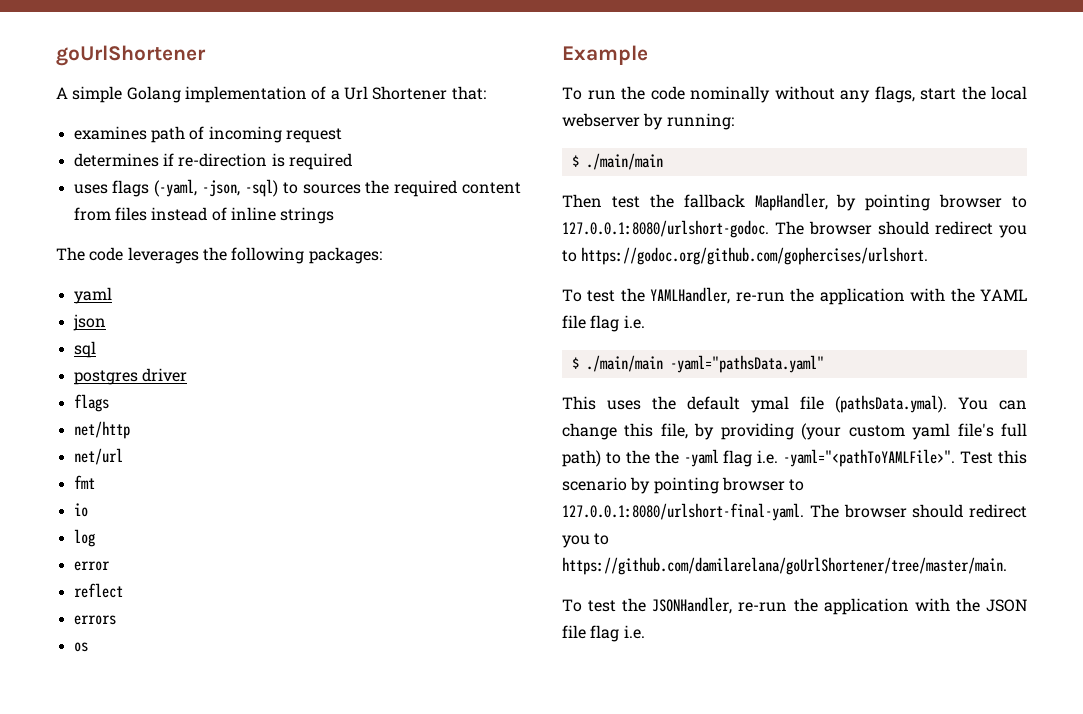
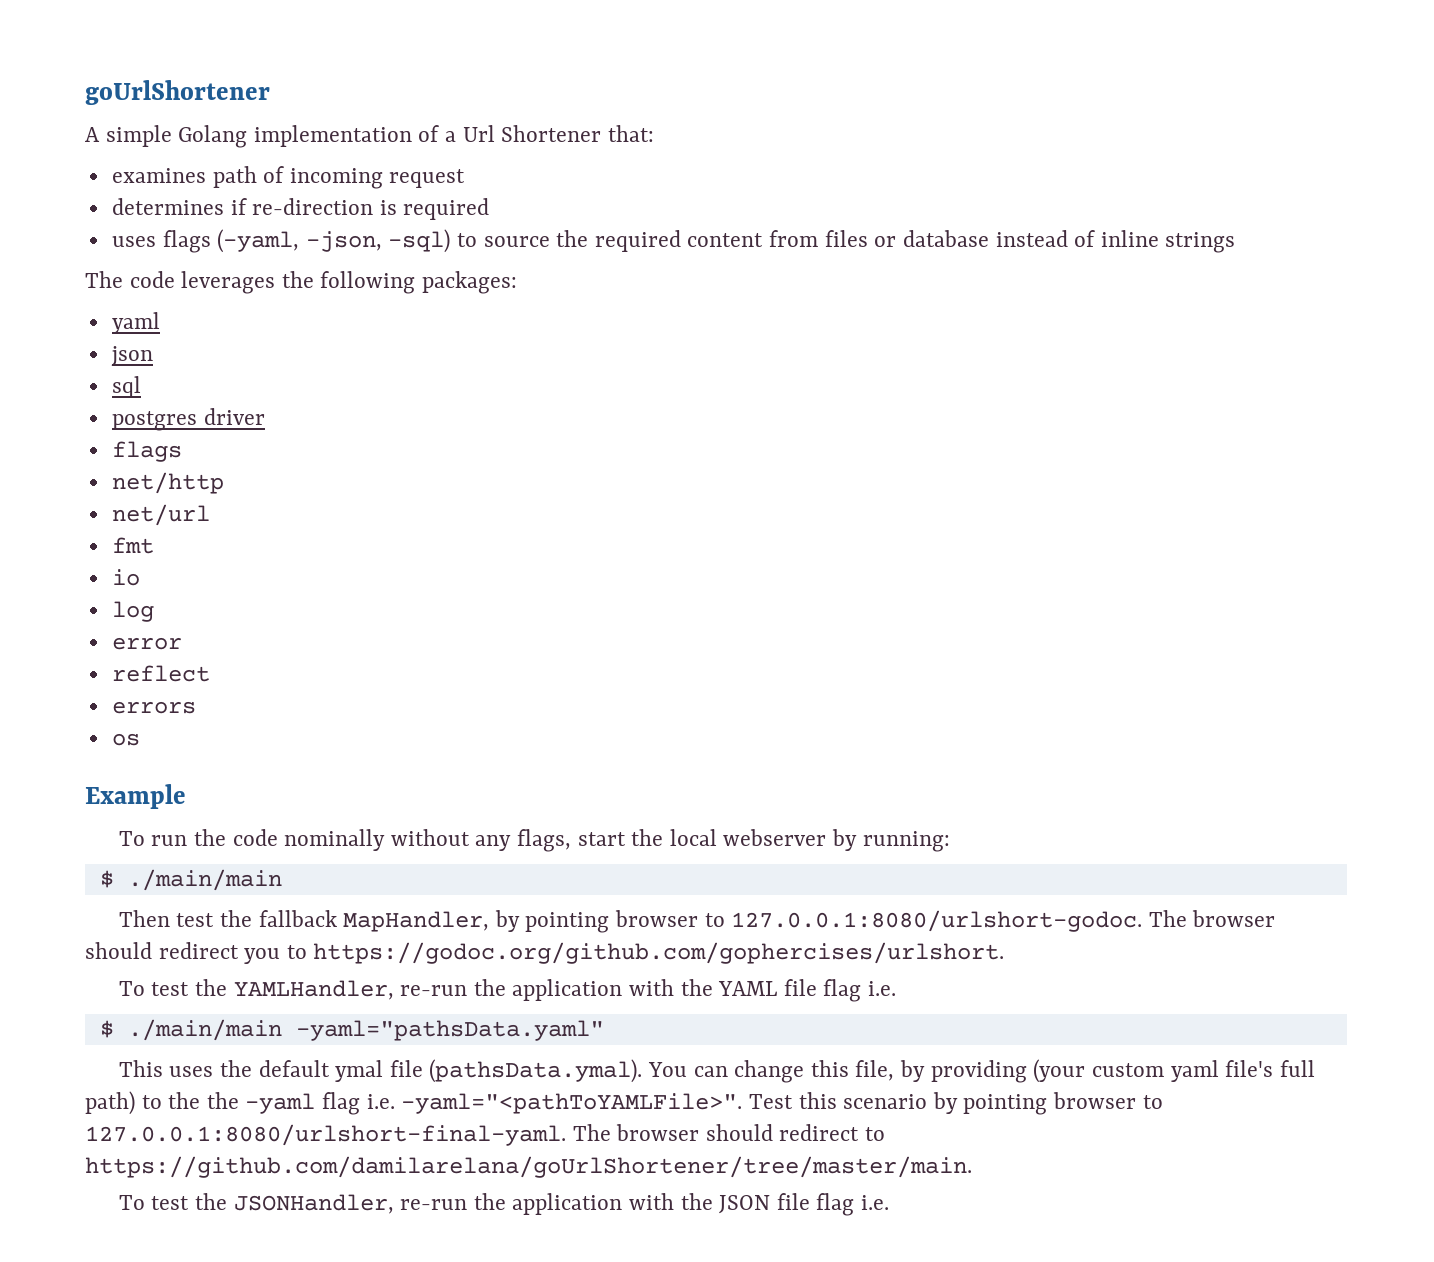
[302,184,361,194] sources -> [483,236,550,247] source
(147, 214) none -> [874,230,989,247] or database
[562,535,590,548] you -> (860, 1132) none

